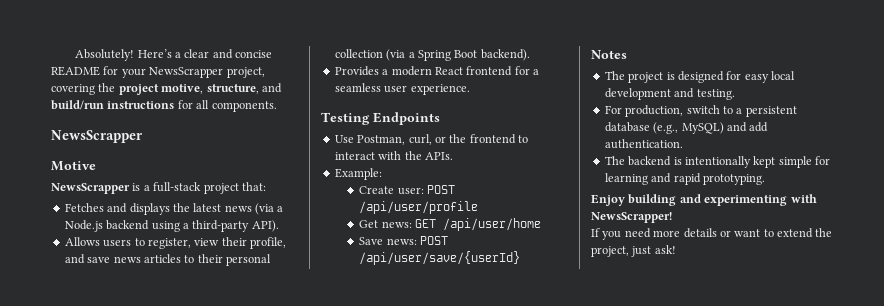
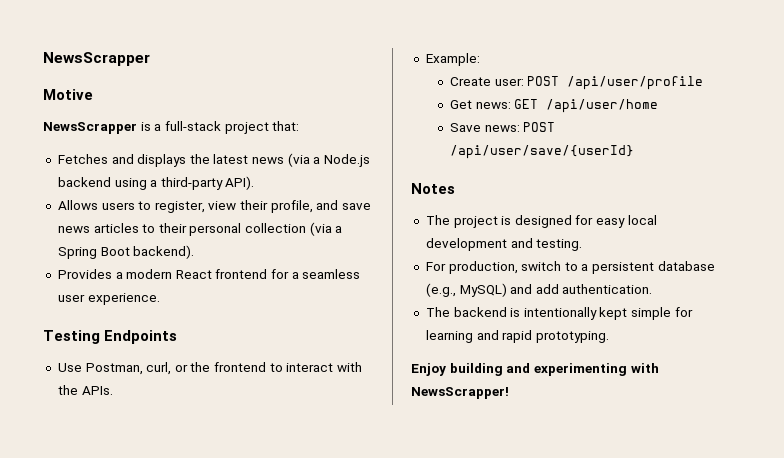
[75,49,273,61] [51,66,265,78] [51,83,282,95] [51,100,277,112] Absolutely! Here’s a clear and concise README for your NewsScrapper project, covering the project motive, structure, and build/run instructions for all components. // -> (43, 59) none
[591,228,833,240] [591,245,676,257] // If you need more details or want to extend the project, just ask! -> (509, 393) none

